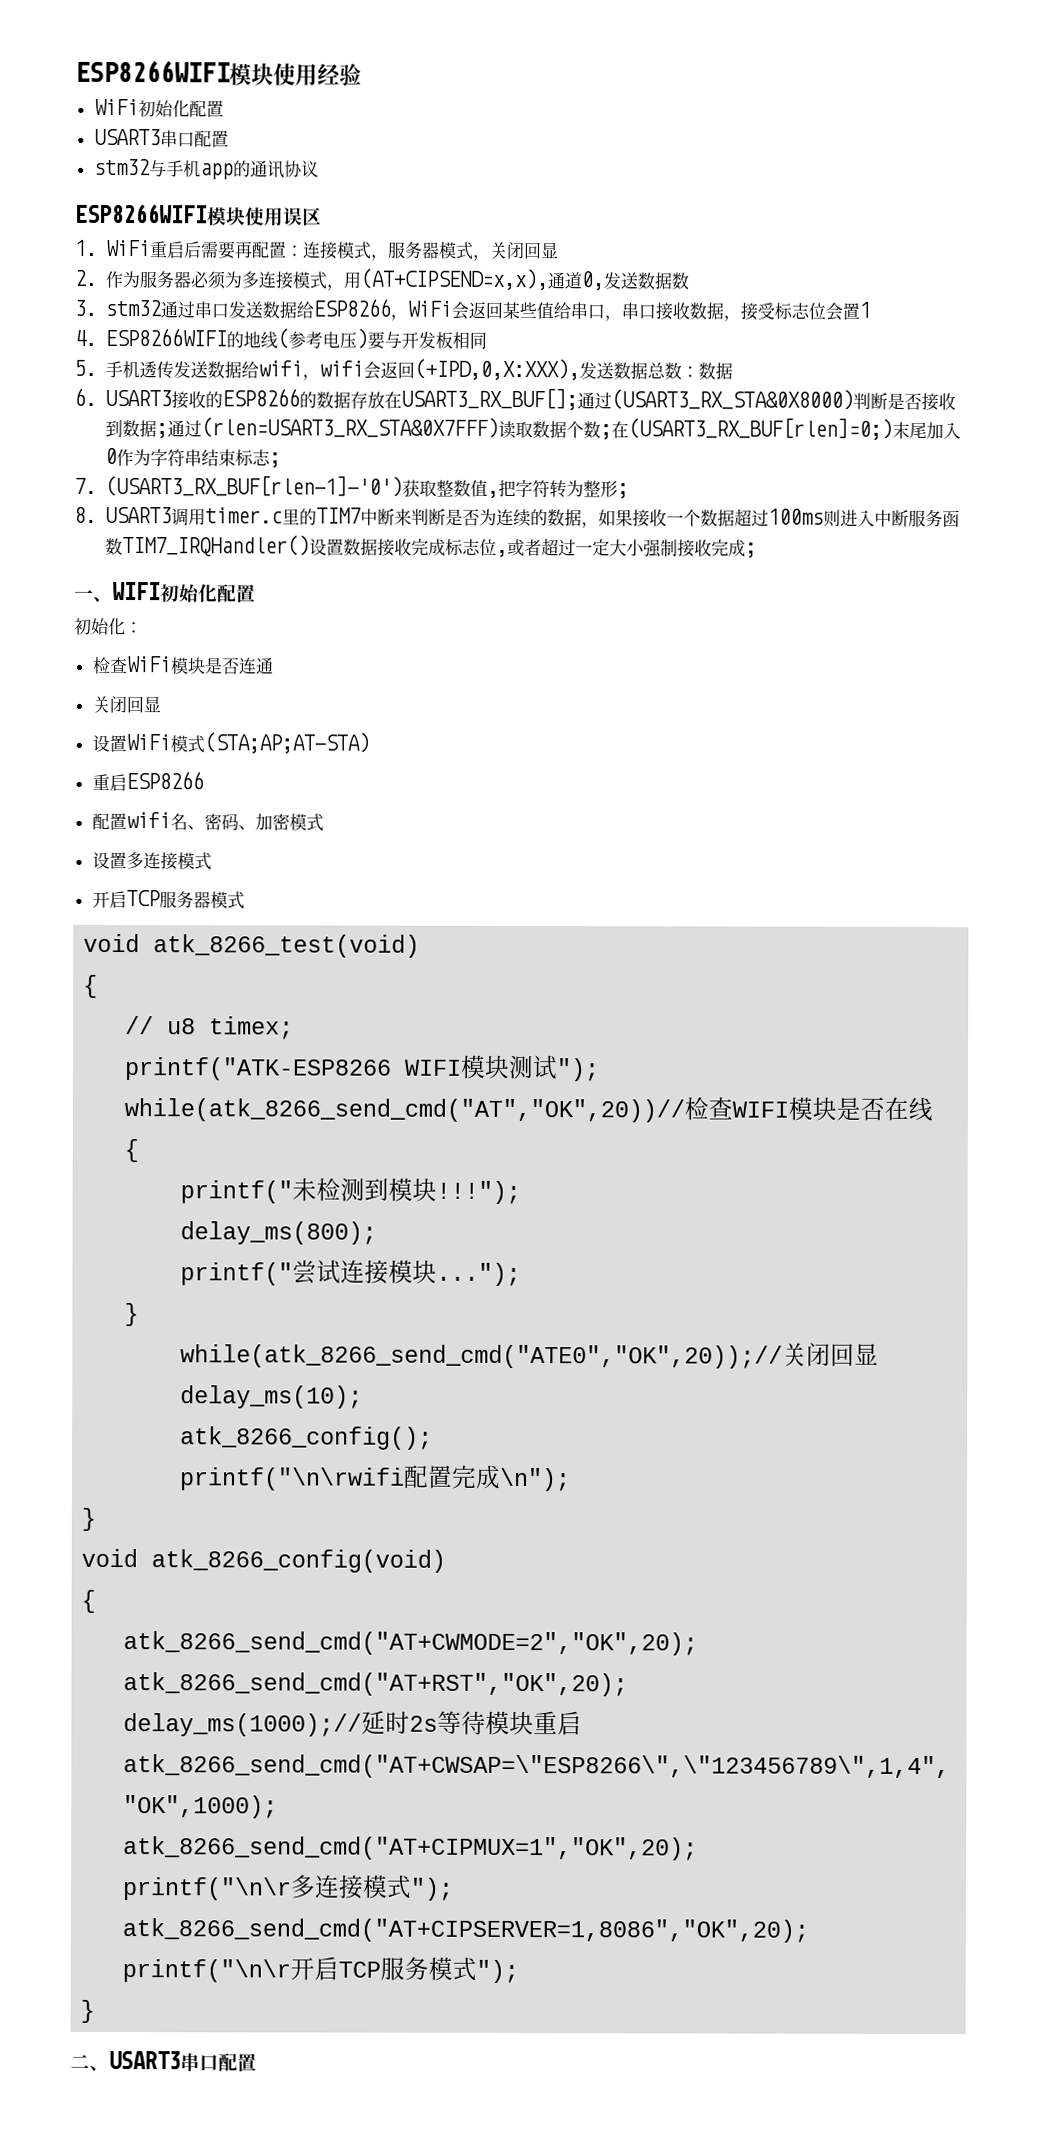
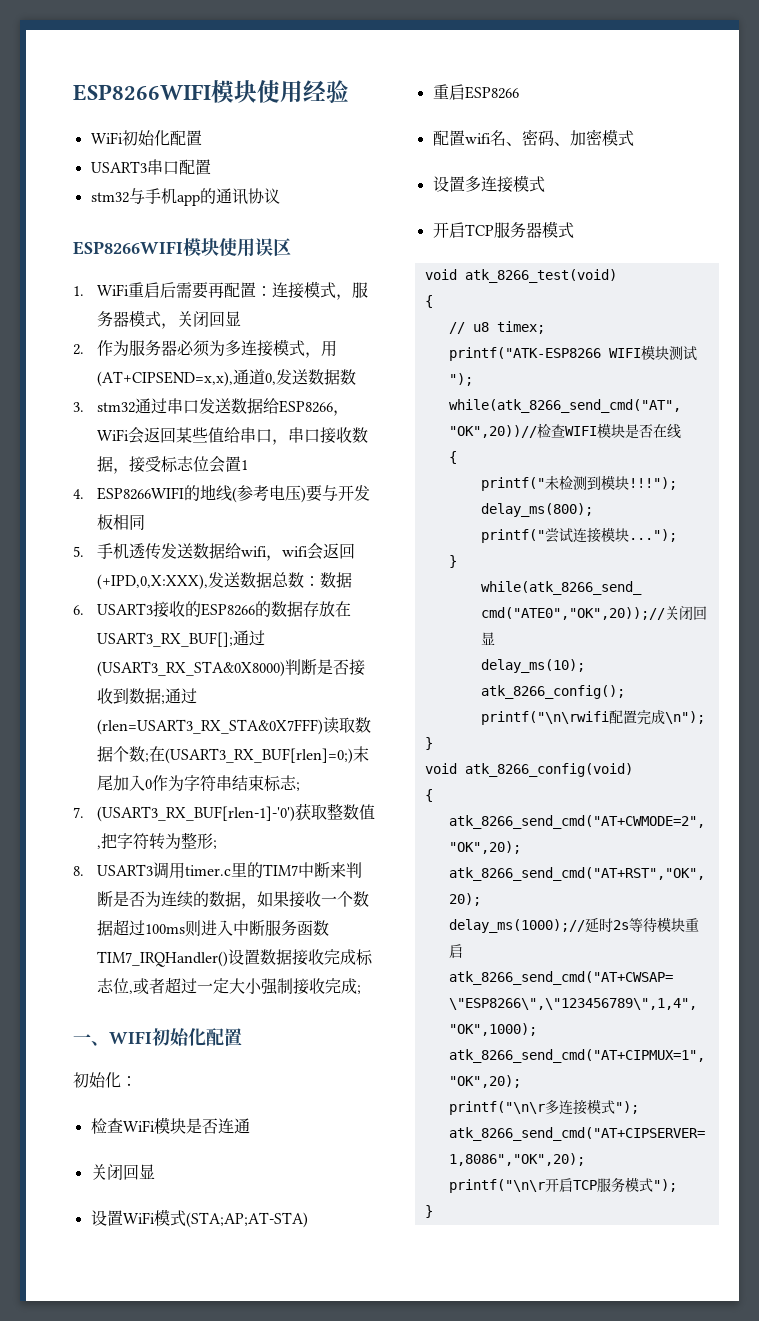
[70,2050,257,2072] // 二、USART3串口配置 -> (433, 1211) none

